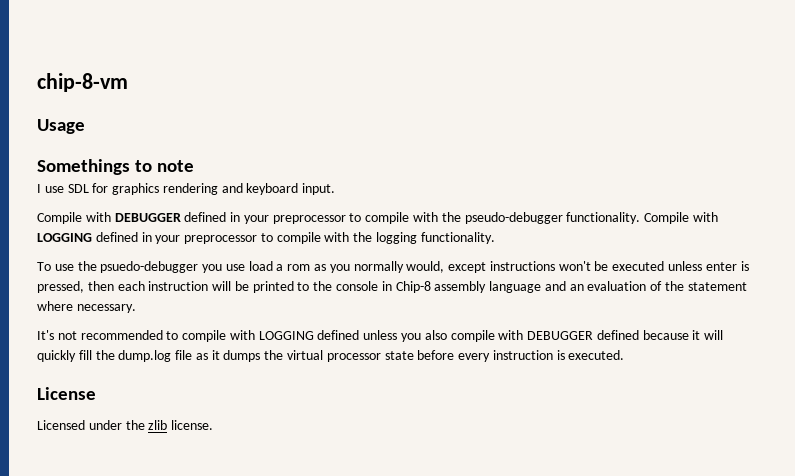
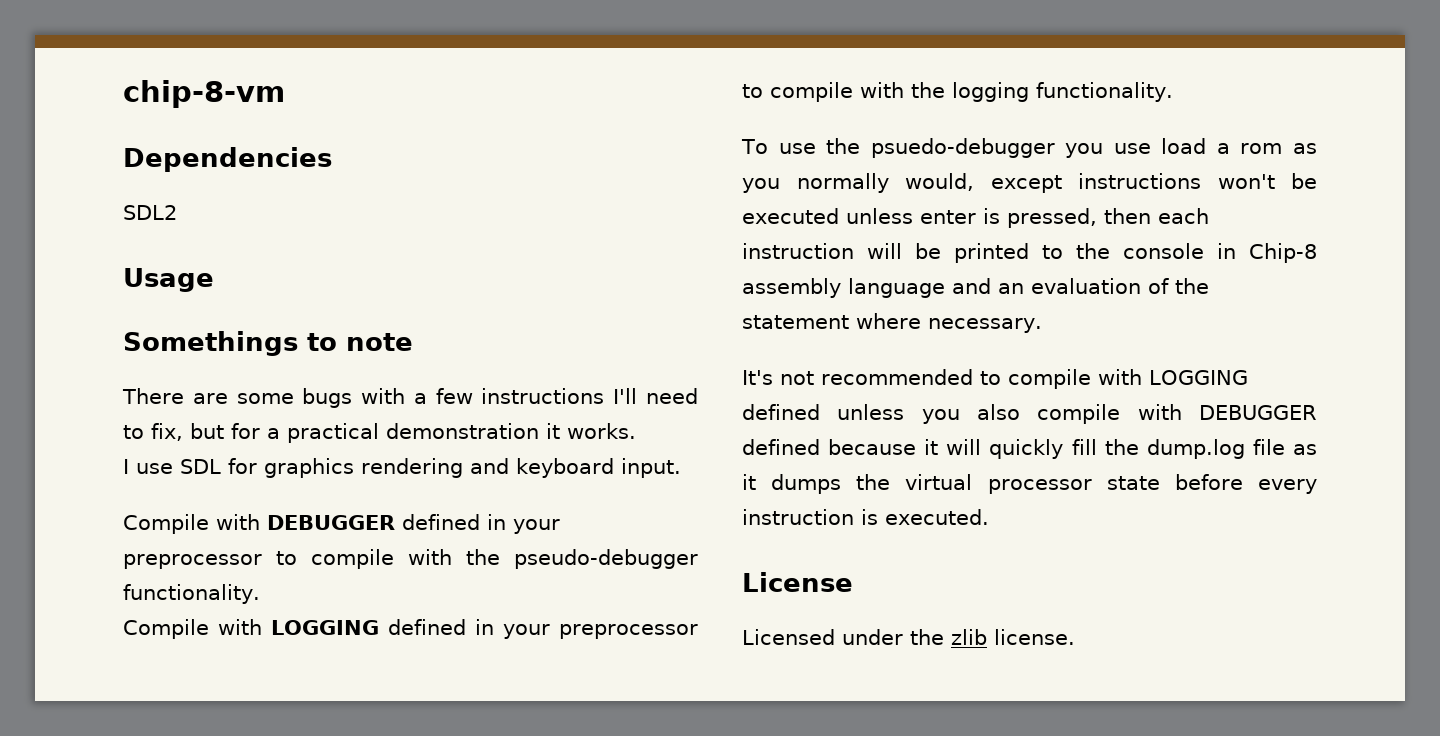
(128, 82) none -> [123,147,332,172] [123,205,177,220] // Dependencies // SDL2
(195, 166) none -> [122,388,698,408] [123,423,636,443] // There are some bugs with a few instructions I'll need to fix, but for a practical demonstration it works.
(641, 218) none -> (260, 594) //

